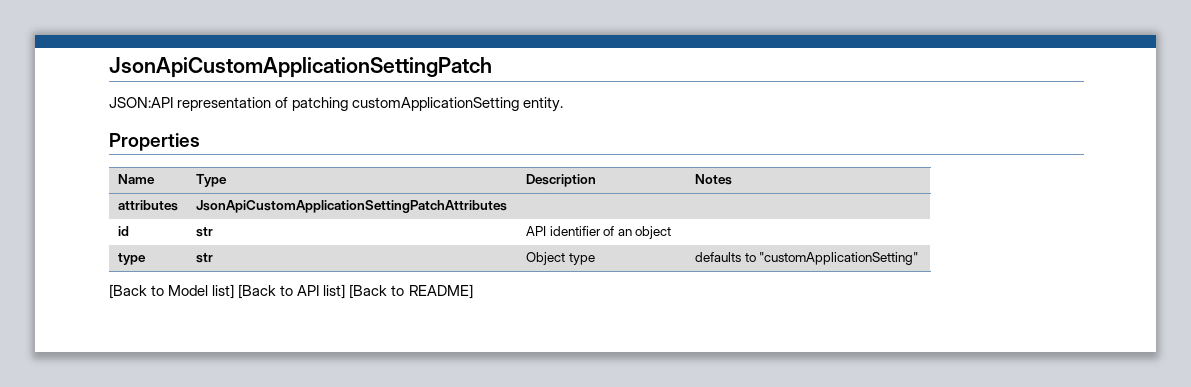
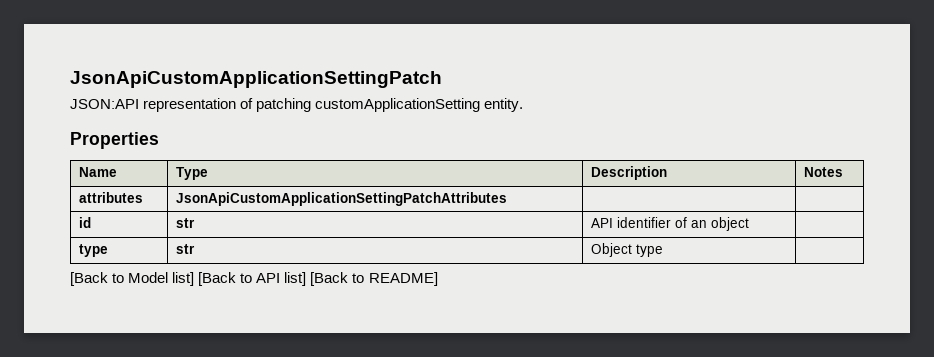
[694,252,919,265] defaults to "customApplicationSetting" -> (663, 250) none

